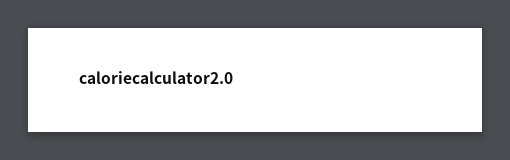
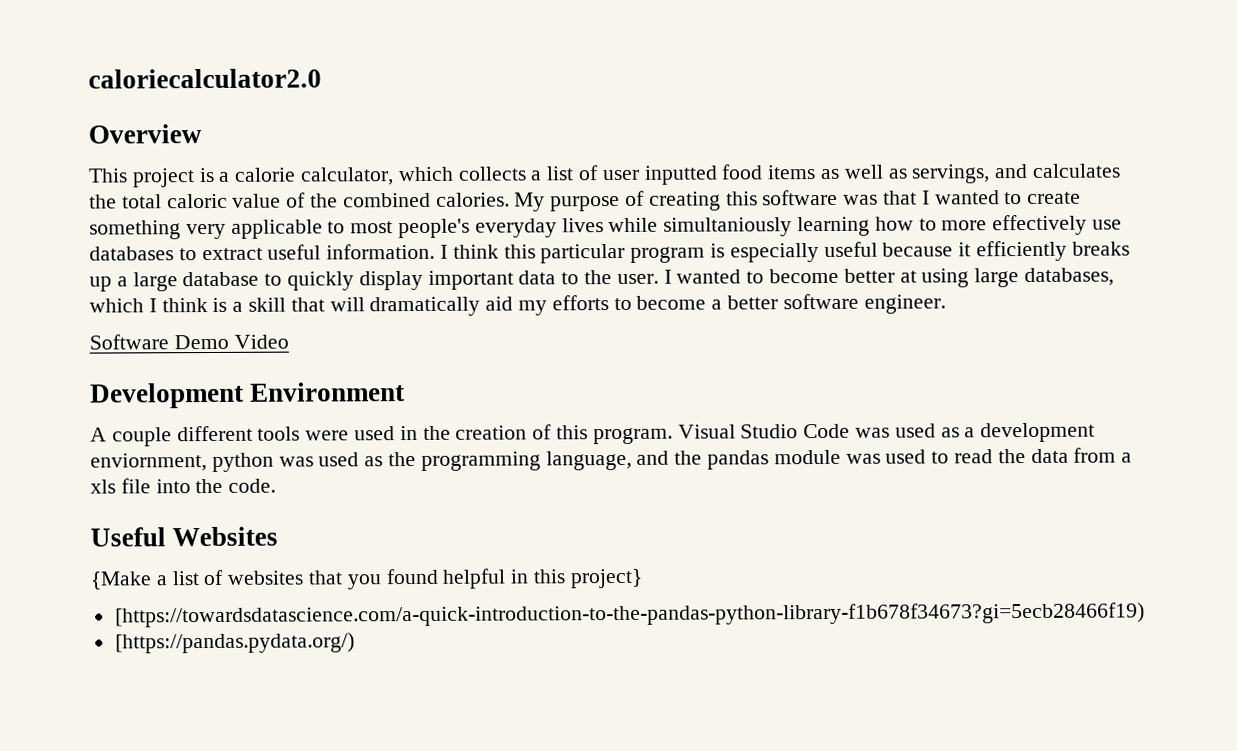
(233, 77) none -> [88,124,202,144] [88,163,1122,188] [89,189,1082,212] [89,214,1123,240] [89,240,1130,264] [89,267,1115,292] [89,293,946,317] [89,334,289,350] [90,382,406,409] [90,422,1096,447] [90,447,1133,472] [90,478,277,494] [90,526,279,547] [90,568,643,590] [114,602,1145,628] [114,632,355,654] // Overview // This project is a calorie calculator, which collects a list of user inputted food items as well as servings, and calculates the total caloric value of the combined calories. My purpose of creating this software was that I wanted to create something very applicable to most people's everyday lives while simultaniously learning how to more effectively use databases to extract useful information. I think this particular program is especially useful because it efficiently breaks up a large database to quickly display important data to the user. I wanted to become better at using large databases, which I think is a skill that will dramatically aid my efforts to become a better software engineer. // Software Demo Video // Development Environment // A couple different tools were used in the creation of this program. Visual Studio Code was used as a development enviornment, python was used as the programming language, and the pandas module was used to read the data from a xls file into the code. // Useful Websites // {Make a list of websites that you found helpful in this project} // [https://towardsdatascience.com/a-quick-introduction-to-the-pandas-python-library-f1b678f34673?gi=5ecb28466f19) // [https://pandas.pydata.org/)

